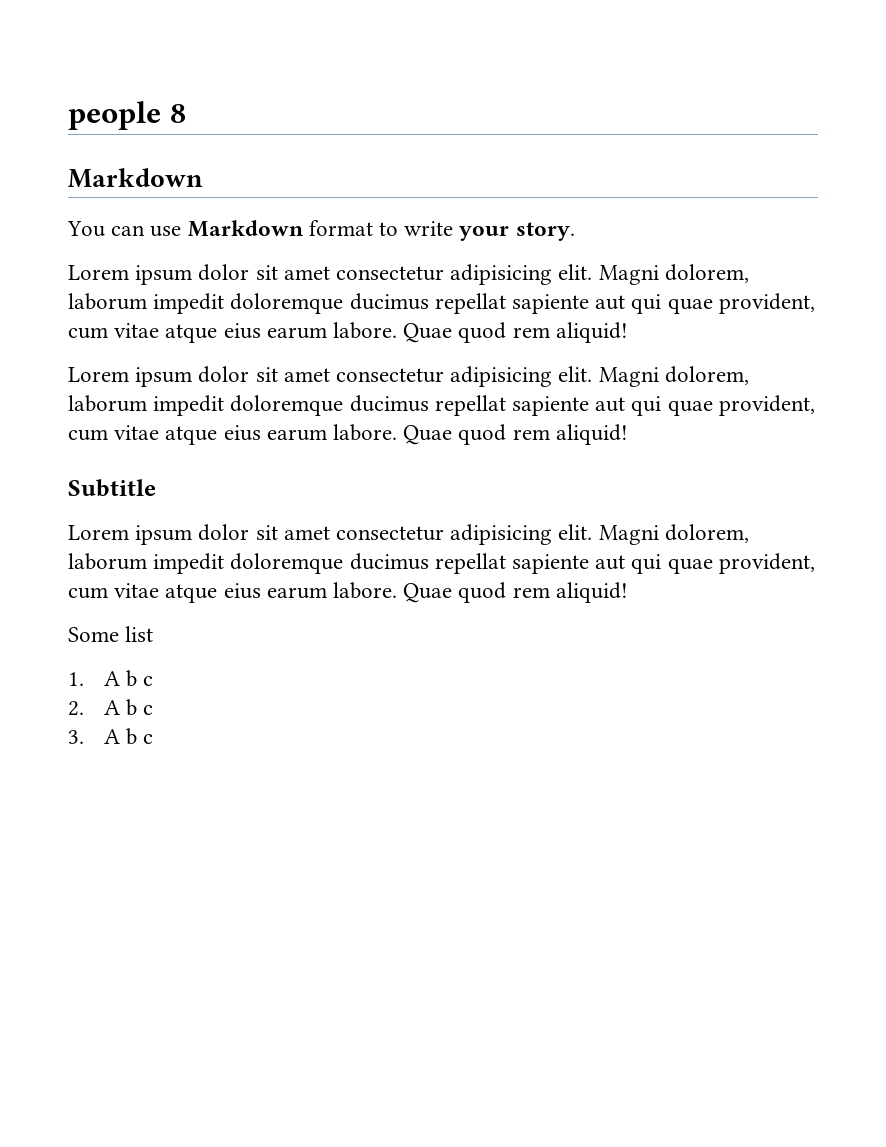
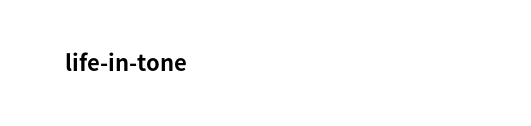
[68,101,186,130] [68,168,203,188] [67,220,575,241] [68,264,749,285] [68,293,815,314] [68,322,628,343] [68,366,749,387] [68,395,815,416] [68,424,628,445] [68,479,156,497] [68,524,749,545] [68,553,815,574] [68,582,628,603] [68,626,154,642] [68,670,154,687] [68,699,154,716] [68,728,154,745] people 8 // Markdown // You can use Markdown format to write your story. // Lorem ipsum dolor sit amet consectetur adipisicing elit. Magni dolorem, laborum impedit doloremque ducimus repellat sapiente aut qui quae provident, cum vitae atque eius earum labore. Quae quod rem aliquid! // Lorem ipsum dolor sit amet consectetur adipisicing elit. Magni dolorem, laborum impedit doloremque ducimus repellat sapiente aut qui quae provident, cum vitae atque eius earum labore. Quae quod rem aliquid! // Subtitle // Lorem ipsum dolor sit amet consectetur adipisicing elit. Magni dolorem, laborum impedit doloremque ducimus repellat sapiente aut qui quae provident, cum vitae atque eius earum labore. Quae quod rem aliquid! // Some list // 1. A b c // 2. A b c // 3. A b c -> [65,52,187,71] life-in-tone

